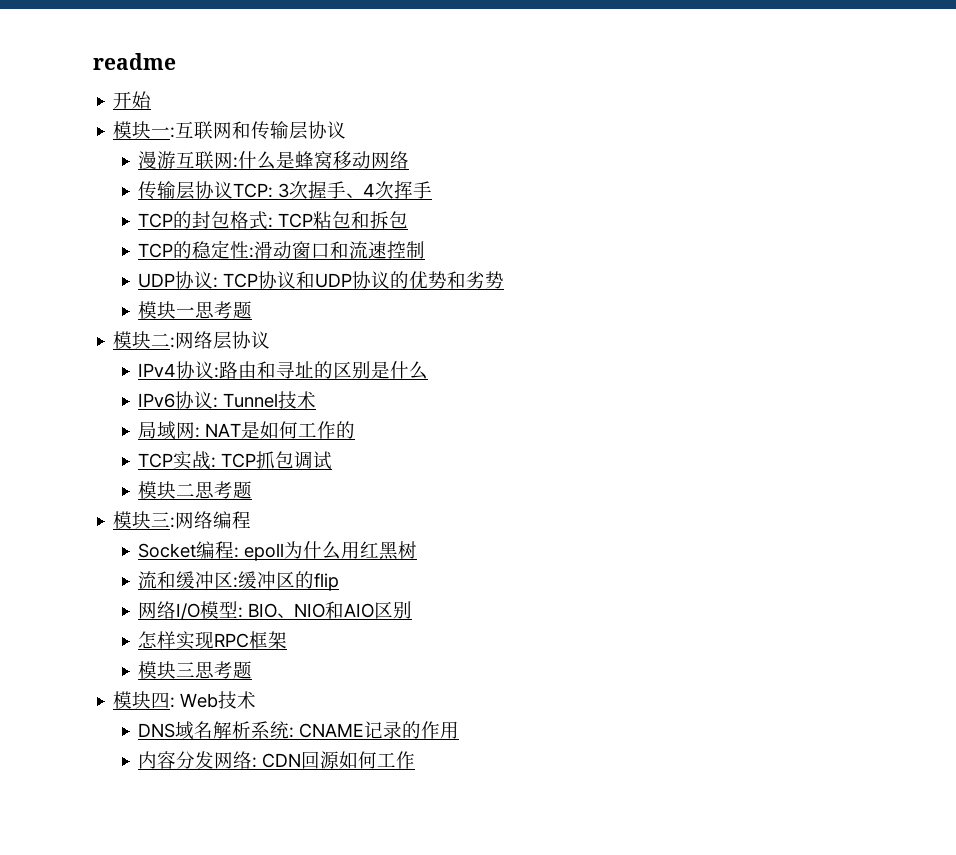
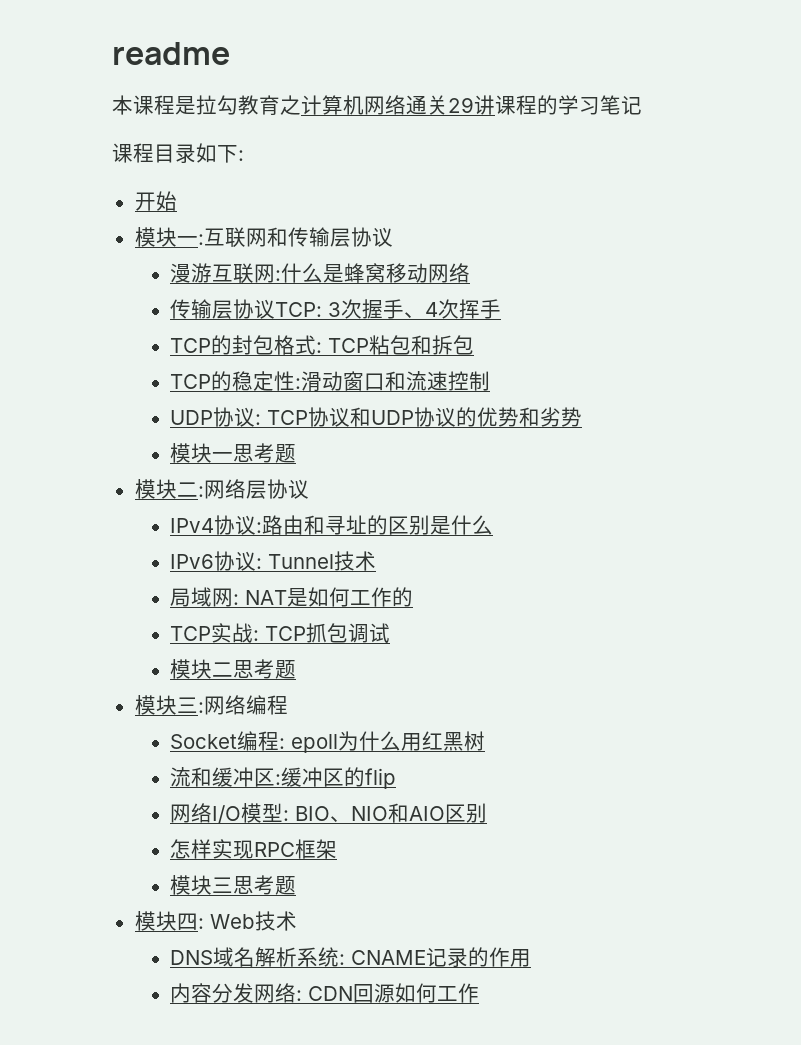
(176, 61) none -> [112,95,642,115] [112,143,244,163] // 本课程是拉勾教育之计算机网络通关29讲课程的学习笔记 // 课程目录如下:

